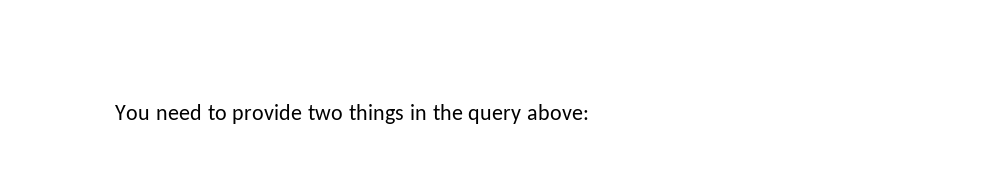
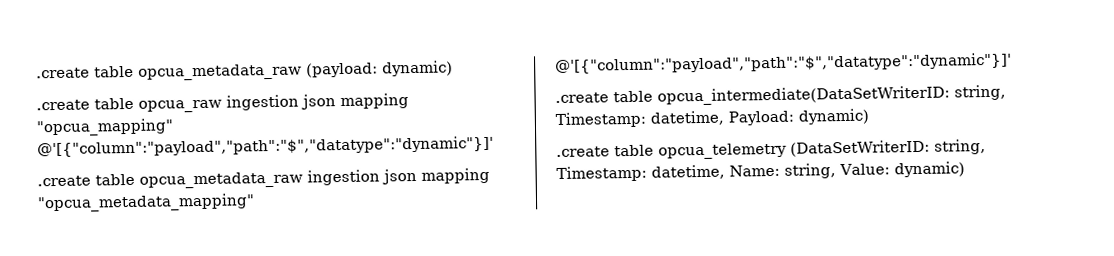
[115,104,590,124] You need to provide two things in the query above: -> [36,60,453,81] [36,93,409,113] [36,118,494,158] [37,167,490,189] [37,193,255,213] [555,52,1012,75] [555,84,1006,106] [555,108,869,129] [556,139,986,160] [556,161,965,183] .create table opcua_metadata_raw (payload: dynamic) // .create table opcua_raw ingestion json mapping "opcua_mapping" @'[{"column":"payload","path":"$","datatype":"dynamic"}]' // .create table opcua_metadata_raw ingestion json mapping "opcua_metadata_mapping" @'[{"column":"payload","path":"$","datatype":"dynamic"}]' // .create table opcua_intermediate(DataSetWriterID: string, Timestamp: datetime, Payload: dynamic) // .create table opcua_telemetry (DataSetWriterID: string, Timestamp: datetime, Name: string, Value: dynamic)

